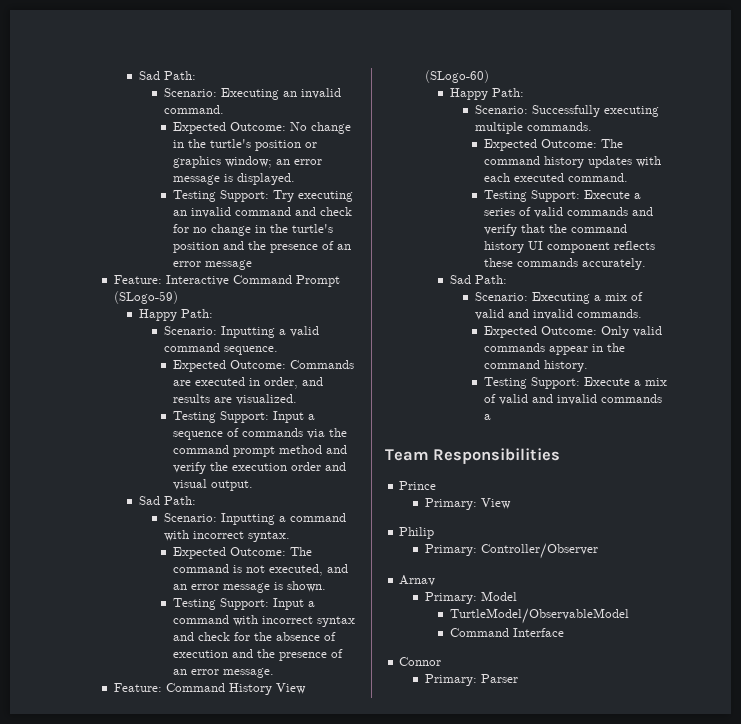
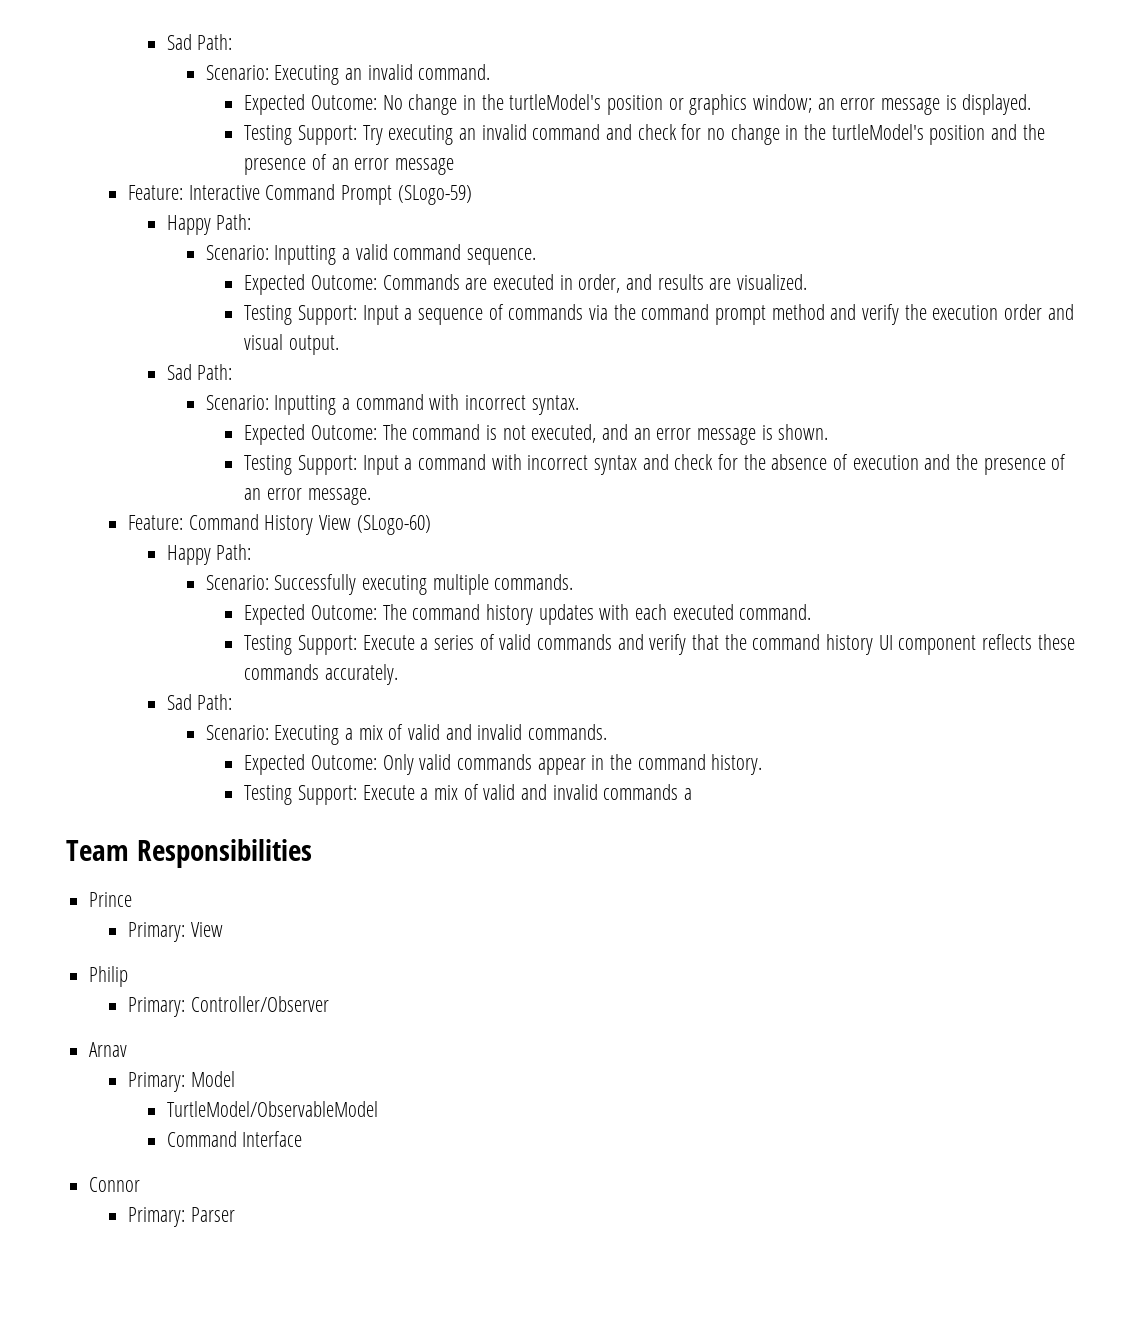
[209,139,251,148] turtle's -> [509,94,602,110] turtleModel's
[291,224,333,233] turtle's -> [831,124,924,140] turtleModel's

